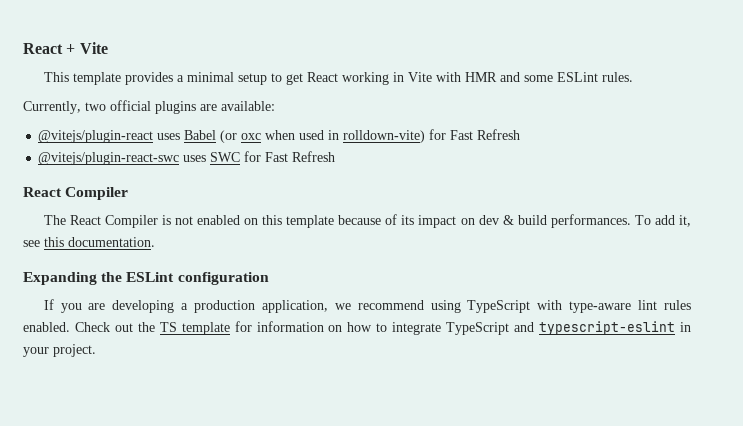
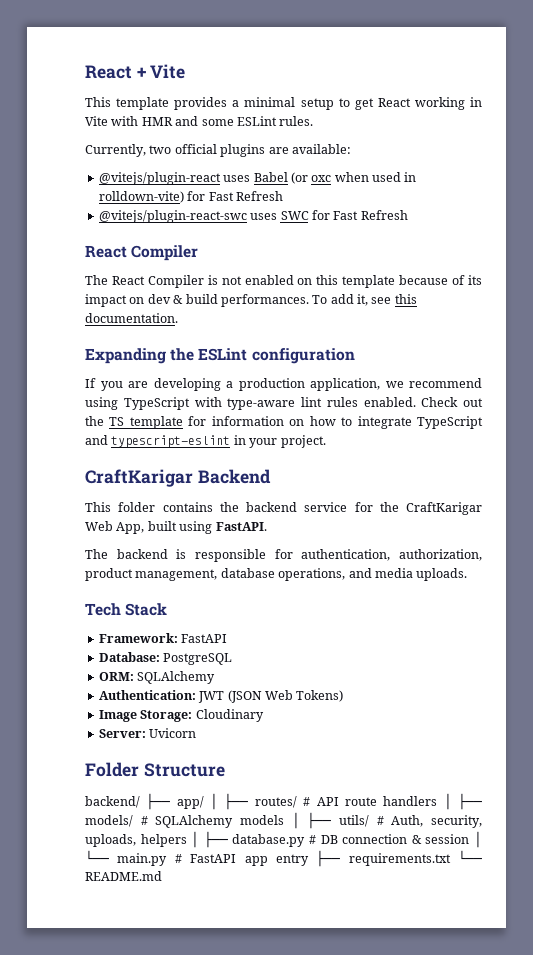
(96, 350) none -> [85,469,271,487] [85,502,482,515] [85,521,267,534] [85,549,482,562] [85,568,468,581] [85,603,168,616] [98,633,228,643] [98,652,233,665] [98,671,216,684] [98,690,344,703] [98,709,264,722] [98,728,197,738] [85,762,225,777] [85,793,483,810] [85,812,482,829] [85,831,483,848] [85,850,482,867] [85,871,162,881] // CraftKarigar Backend // This folder contains the backend service for the CraftKarigar Web App, built using FastAPI. // The backend is responsible for authentication, authorization, product management, database operations, and media uploads. // Tech Stack // Framework: FastAPI // Database: PostgreSQL // ORM: SQLAlchemy // Authentication: JWT (JSON Web Tokens) // Image Storage: Cloudinary // Server: Uvicorn // Folder Structure // backend/ ├── app/ │ ├── routes/ # API route handlers │ ├── models/ # SQLAlchemy models │ ├── utils/ # Auth, security, uploads, helpers │ ├── database.py # DB connection & session │ └── main.py # FastAPI app entry ├── requirements.txt └── README.md

